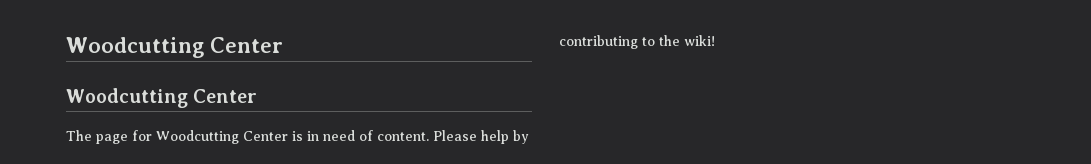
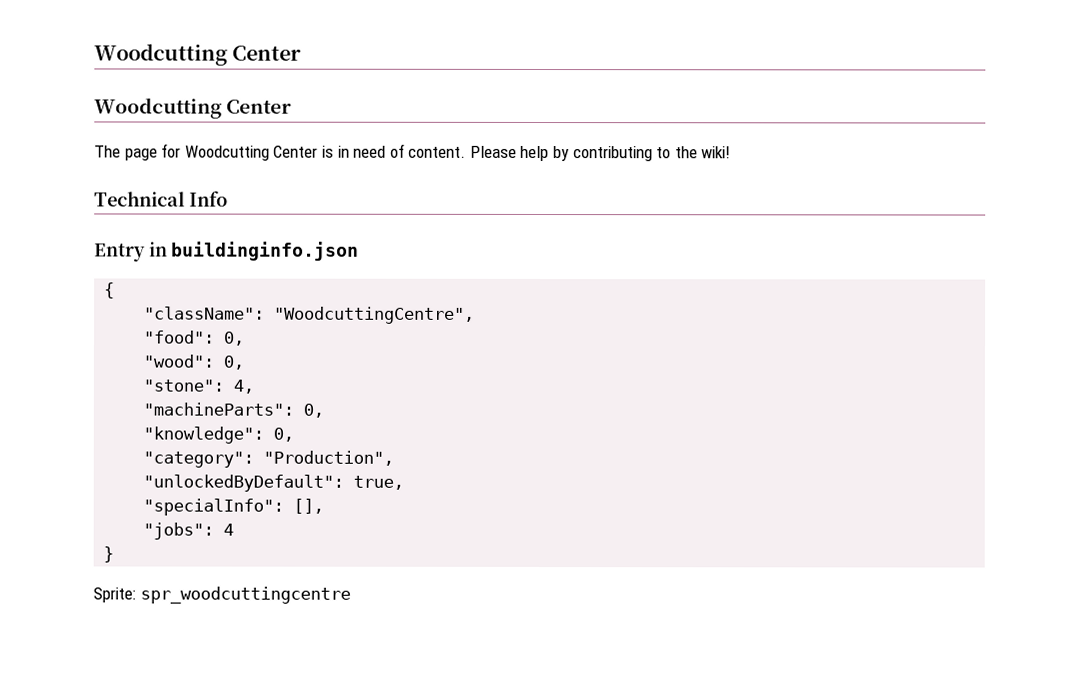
(715, 40) none -> [94,190,228,207] [94,241,360,262] [104,282,116,299] [144,306,476,324] [144,330,246,346] [143,354,245,370] [143,379,255,394] [143,402,325,418] [143,426,295,444] [143,450,395,468] [143,474,405,492] [143,498,325,516] [143,522,235,540] [103,546,115,563] [93,586,351,604] // Technical Info // Entry in buildinginfo.json // { // "className": "WoodcuttingCentre", // "food": 0, // "wood": 0, // "stone": 4, // "machineParts": 0, // "knowledge": 0, // "category": "Production", // "unlockedByDefault": true, // "specialInfo": [], // "jobs": 4 // } // Sprite: spr_woodcuttingcentre

